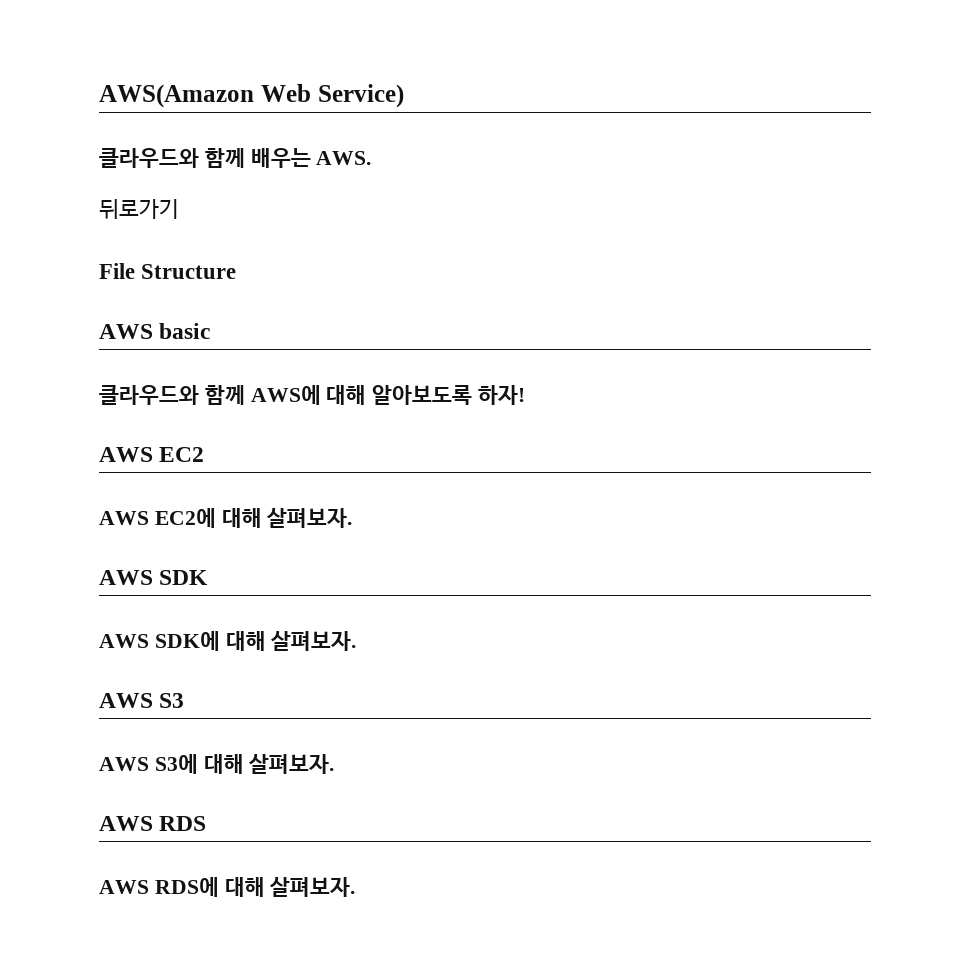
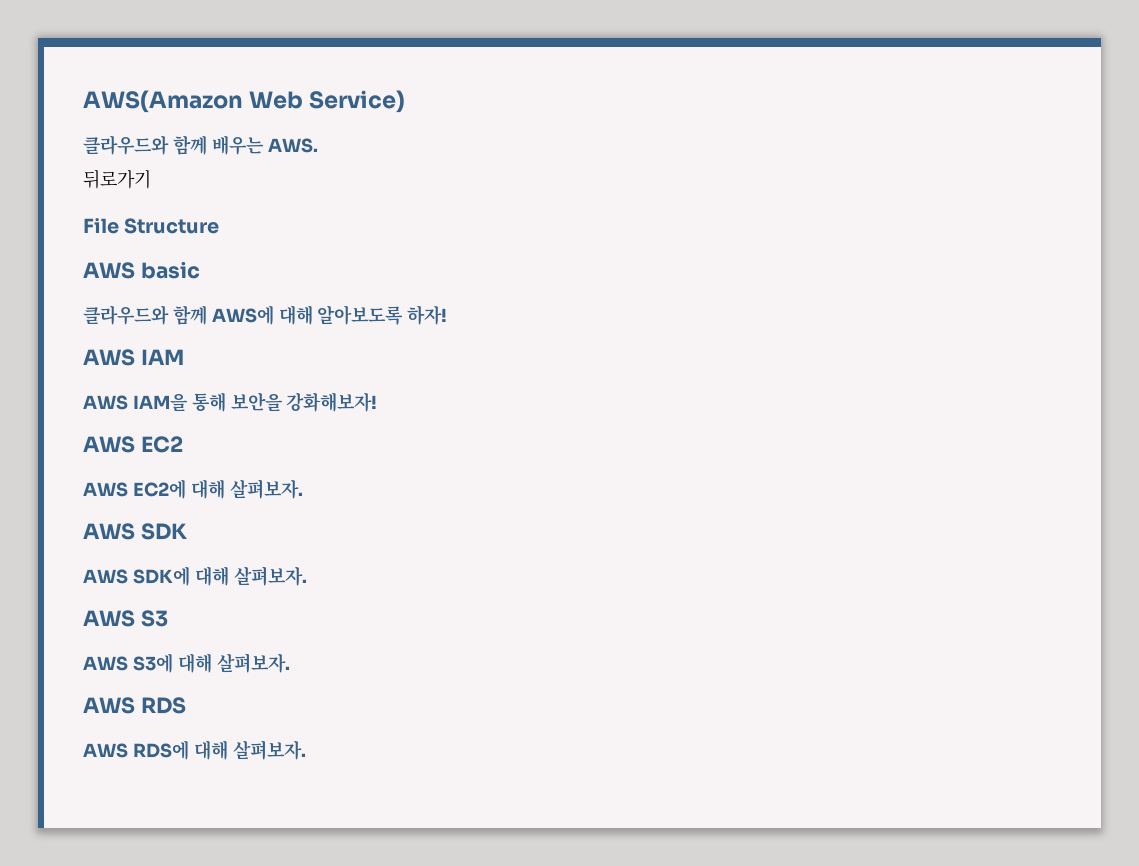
(526, 395) none -> [83,349,184,366] [83,392,378,412] // AWS IAM // AWS IAM을 통해 보안을 강화해보자!

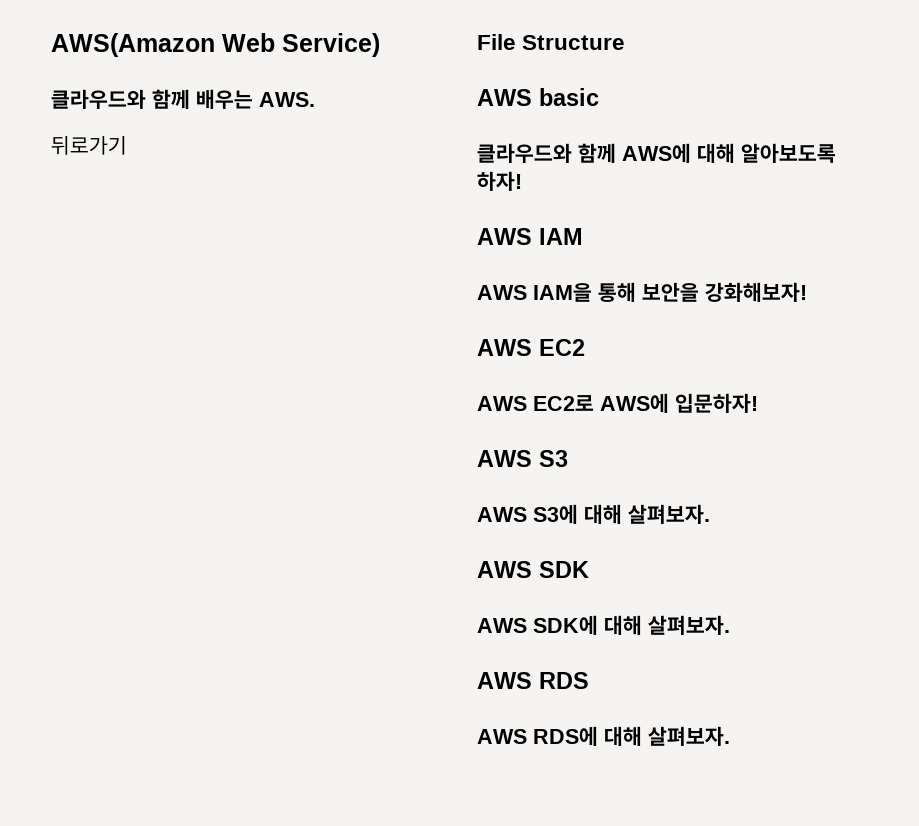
[132,479,186,499] EC2에 -> [533,393,758,413] [477,450,568,467] [477,504,578,524] EC2로 AWS에 입문하자! // AWS S3 // AWS S3에
[83,610,168,627] [83,653,290,673] // AWS S3 // AWS S3에 대해 살펴보자. -> (730, 625) none

